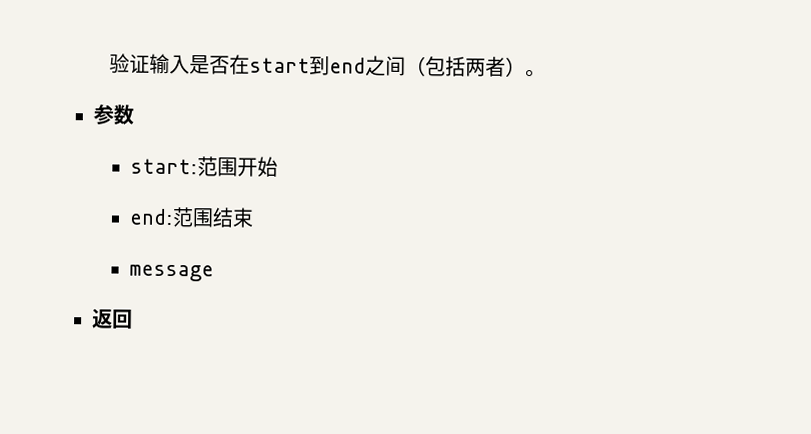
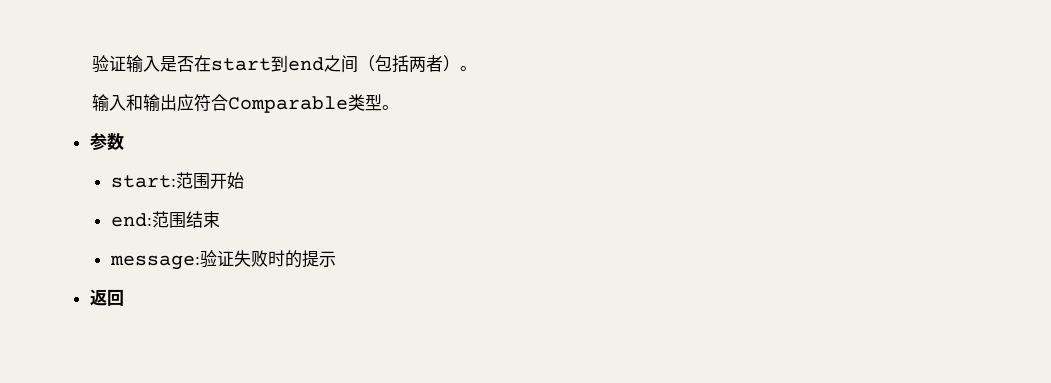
(547, 73) none -> [92,94,400,113] // 输入和输出应符合Comparable类型。
[129,264,215,282] message -> [109,250,336,270] message:验证失败时的提示

